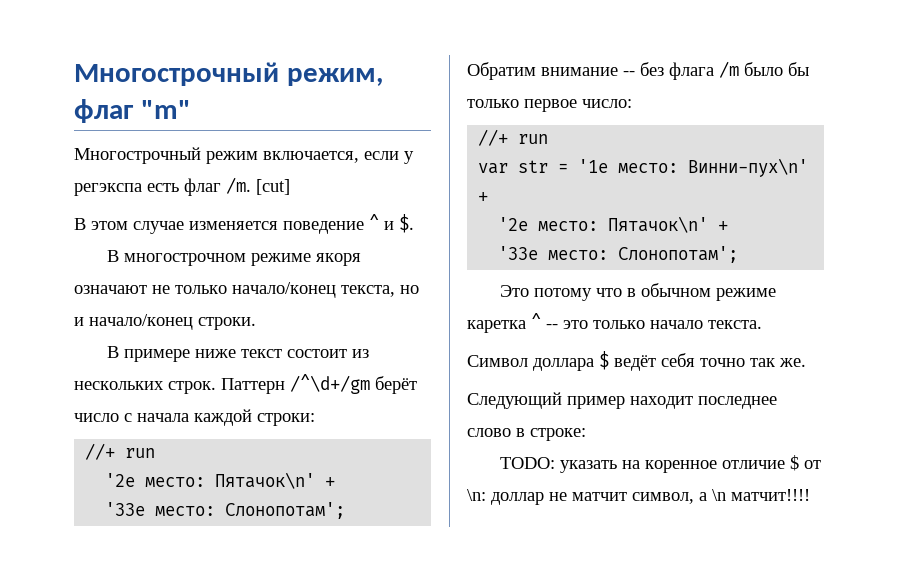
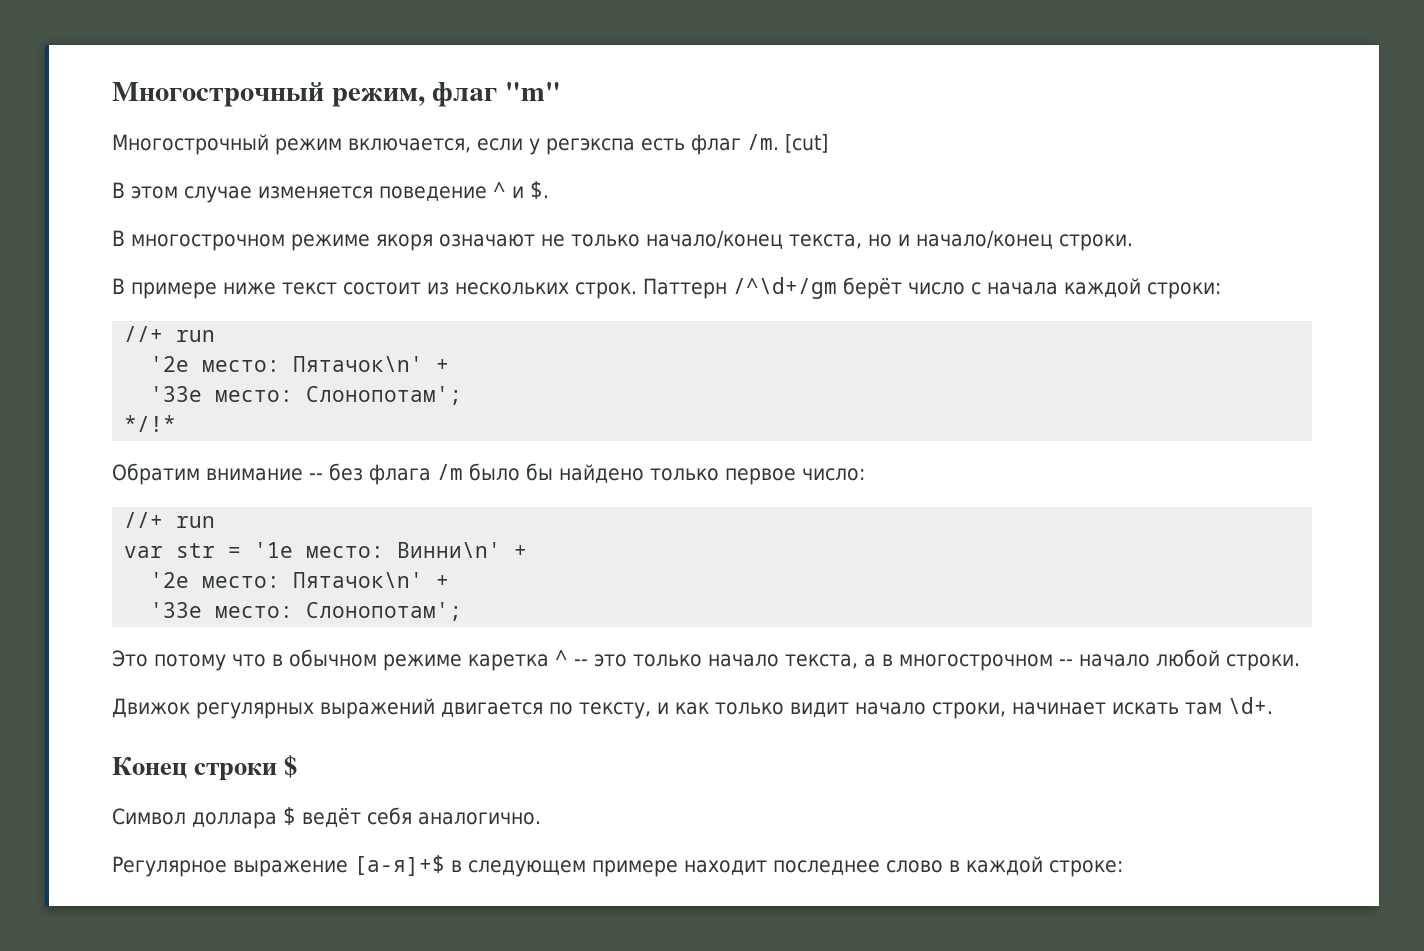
(346, 510) none -> [124,415,177,432] // */!*
(809, 69) none -> [559,464,644,483] найдено
[688,158,809,177] Винни-пух\n' -> [397,542,502,558] Винни\n'
[708,320,762,329] текста. -> [785,649,1300,671] [112,697,1273,719] [112,755,298,781] текста, а в многострочном -- начало любой строки. // Движок регулярных выражений двигается по тексту, и как только видит начало строки, начинает искать там \d+. // Конец строки $
[700,358,806,367] [467,392,625,409] точно так же. // Следующий пример -> [418,812,541,825] [112,855,678,877] аналогично. // Регулярное выражение [а-я]+$ в следующем примере
(525, 432) none -> [966,856,1043,875] каждой
[500,455,822,473] [467,489,810,505] // TODO: указать на коренное отличие $ от \n: доллар не матчит символ, а \n матчит!!!! -> (1123, 868) none

